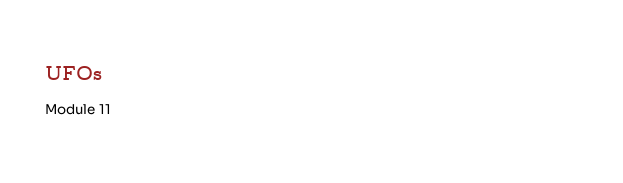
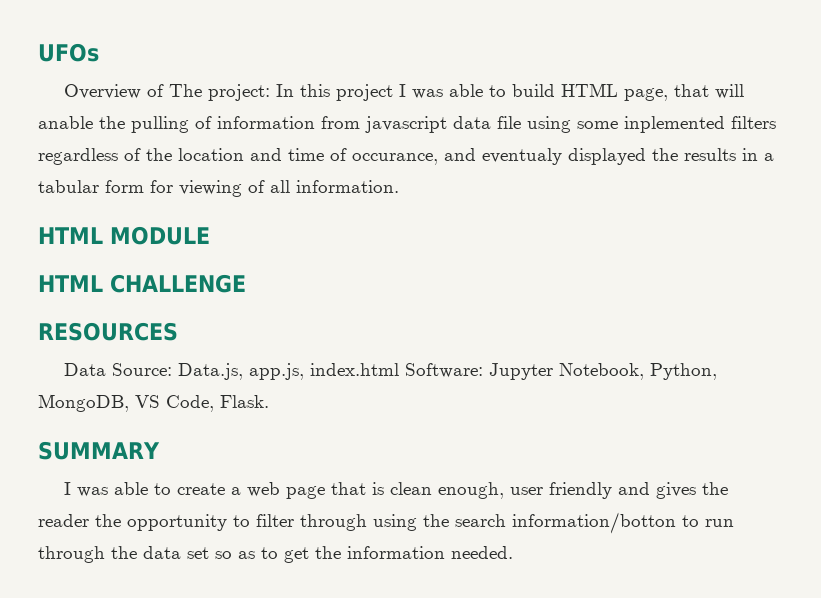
[45,104,111,115] Module 11 -> [63,83,744,101] [38,116,776,133] [38,148,774,165] [38,180,399,197] [38,226,210,245] [38,274,246,293] [38,322,178,341] [63,363,717,380] [38,394,269,412] [38,441,160,460] [63,482,728,499] [38,512,734,534] [38,546,513,563] Overview of The project: In this project I was able to build HTML page, that will anable the pulling of information from javascript data file using some inplemented filters regardless of the location and time of occurance, and eventualy displayed the results in a tabular form for viewing of all information. // HTML MODULE // HTML CHALLENGE // RESOURCES // Data Source: Data.js, app.js, index.html Software: Jupyter Notebook, Python, MongoDB, VS Code, Flask. // SUMMARY // I was able to create a web page that is clean enough, user friendly and gives the reader the opportunity to filter through using the search information/botton to run through the data set so as to get the information needed.

